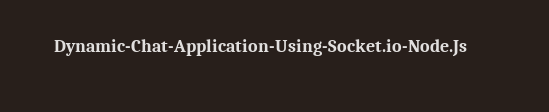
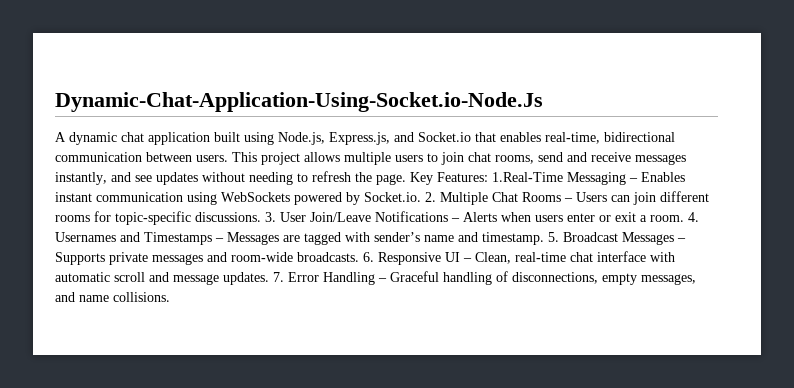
(467, 48) none -> [55,132,675,145] [55,152,686,165] [55,171,685,185] [55,191,709,205] [55,211,699,225] [55,232,686,245] [55,251,675,265] [55,271,696,285] [55,292,170,302] // A dynamic chat application built using Node.js, Express.js, and Socket.io that enables real-time, bidirectional communication between users. This project allows multiple users to join chat rooms, send and receive messages instantly, and see updates without needing to refresh the page. Key Features: 1.Real-Time Messaging – Enables instant communication using WebSockets powered by Socket.io. 2. Multiple Chat Rooms – Users can join different rooms for topic-specific discussions. 3. User Join/Leave Notifications – Alerts when users enter or exit a room. 4. Usernames and Timestamps – Messages are tagged with sender’s name and timestamp. 5. Broadcast Messages – Supports private messages and room-wide broadcasts. 6. Responsive UI – Clean, real-time chat interface with automatic scroll and message updates. 7. Error Handling – Graceful handling of disconnections, empty messages, and name collisions.

